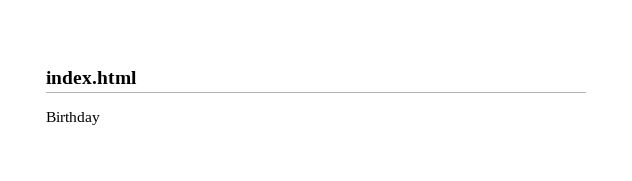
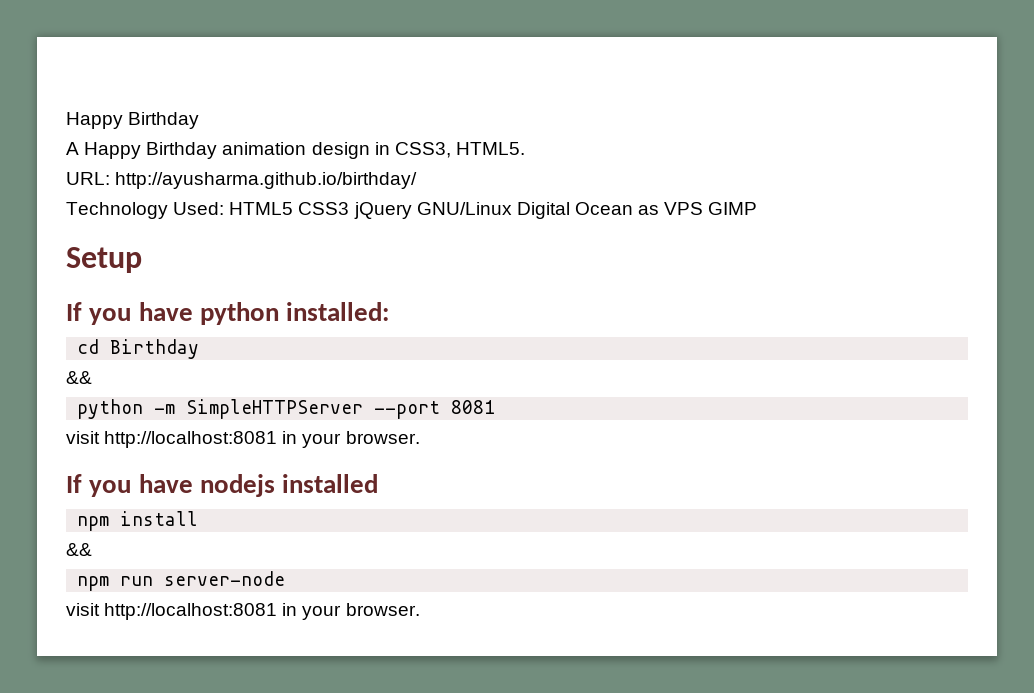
[46,71,137,84] [46,112,100,125] index.html // Birthday -> [66,112,200,129] [66,142,525,159] [66,172,418,189] [66,202,758,219] [66,247,142,273] [66,302,390,325] [77,339,200,359] [66,371,92,384] [77,399,496,419] [66,431,420,448] [66,474,379,497] [77,511,199,531] [66,543,92,556] [77,571,286,591] [66,603,420,620] Happy Birthday // A Happy Birthday animation design in CSS3, HTML5. // URL: http://ayusharma.github.io/birthday/ // Technology Used: HTML5 CSS3 jQuery GNU/Linux Digital Ocean as VPS GIMP // Setup // If you have python installed: // cd Birthday // && // python -m SimpleHTTPServer --port 8081 // visit http://localhost:8081 in your browser. // If you have nodejs installed // npm install // && // npm run server-node // visit http://localhost:8081 in your browser.

